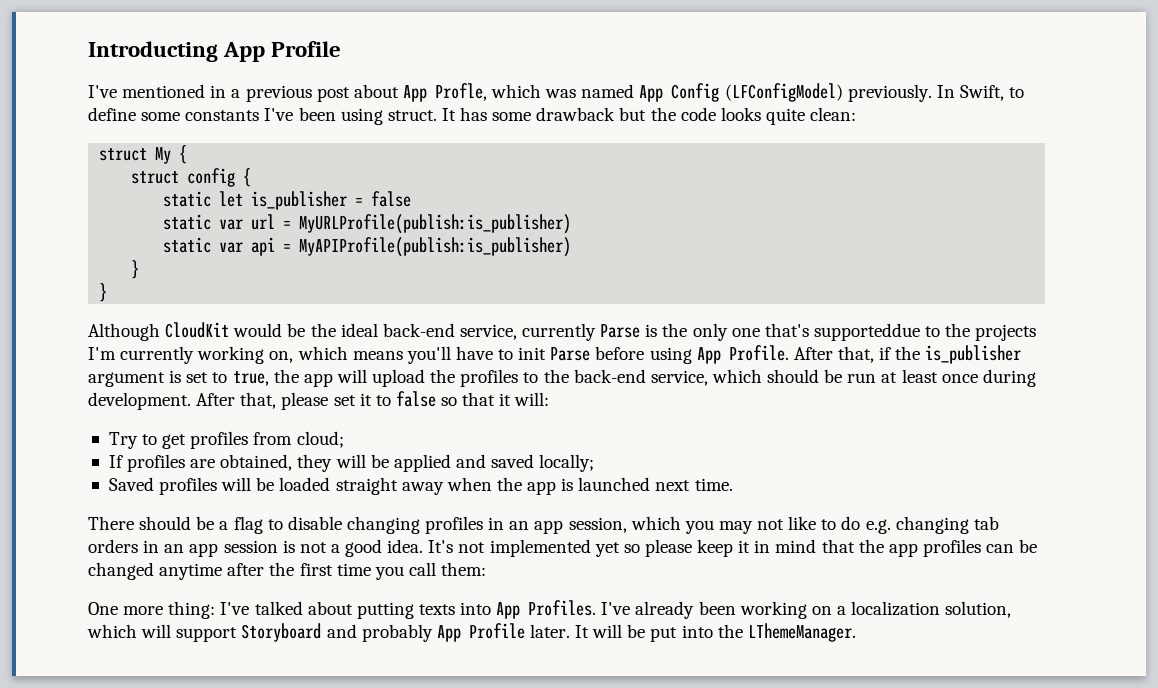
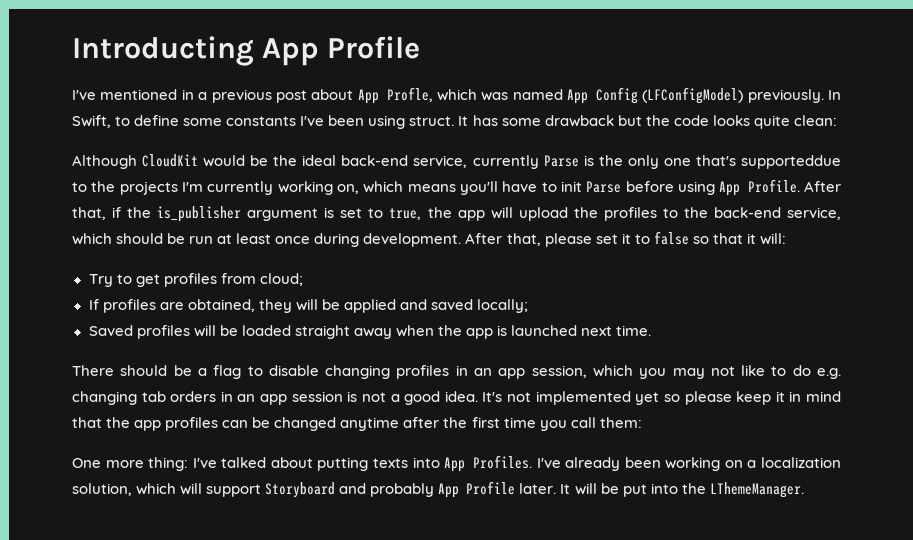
[99,145,188,164] [131,168,252,187] [163,191,412,210] [163,214,572,234] [163,237,572,257] [131,260,140,279] [99,283,108,302] // struct My { // struct config { // static let is_publisher = false // static var url = MyURLProfile(publish:is_publisher) // static var api = MyAPIProfile(publish:is_publisher) // } // } -> (837, 120) none

